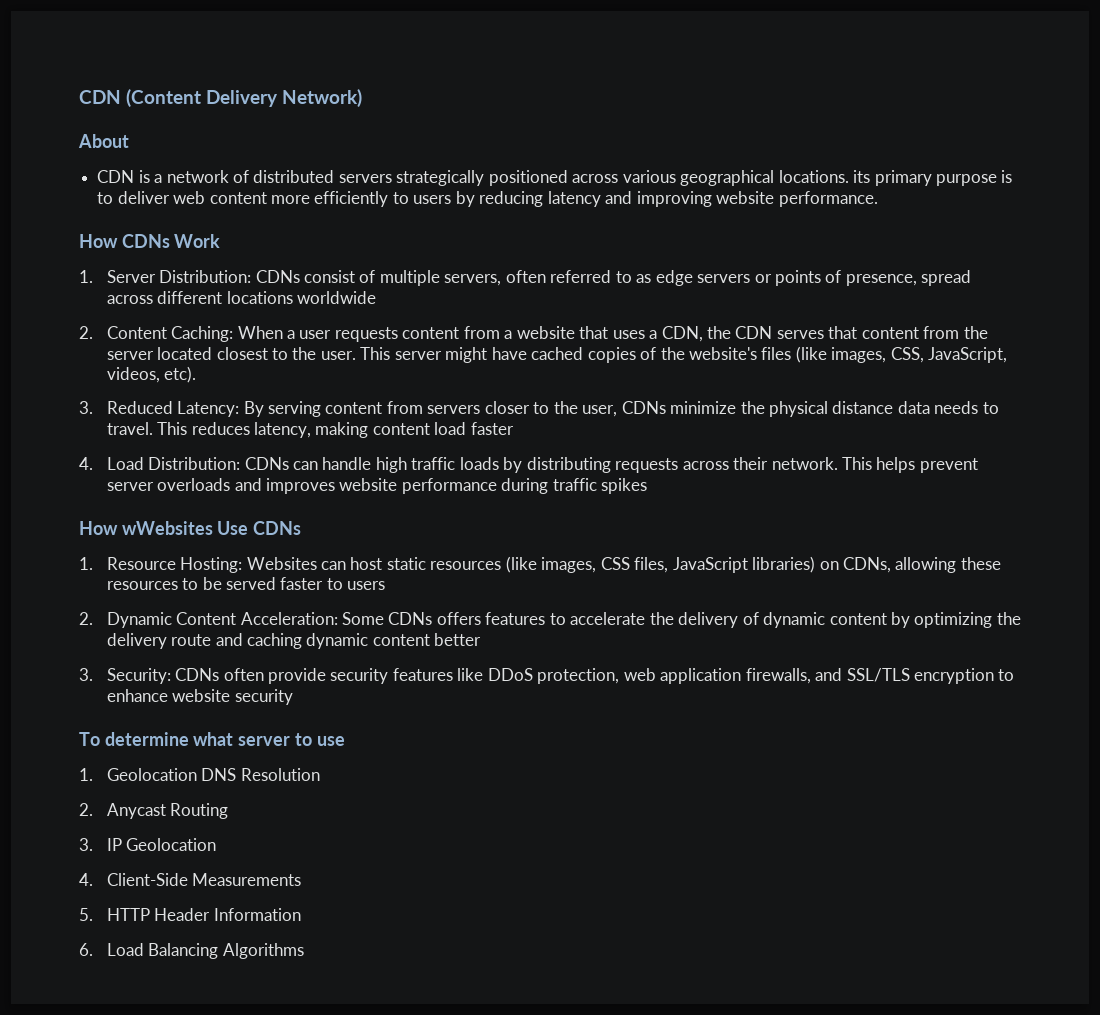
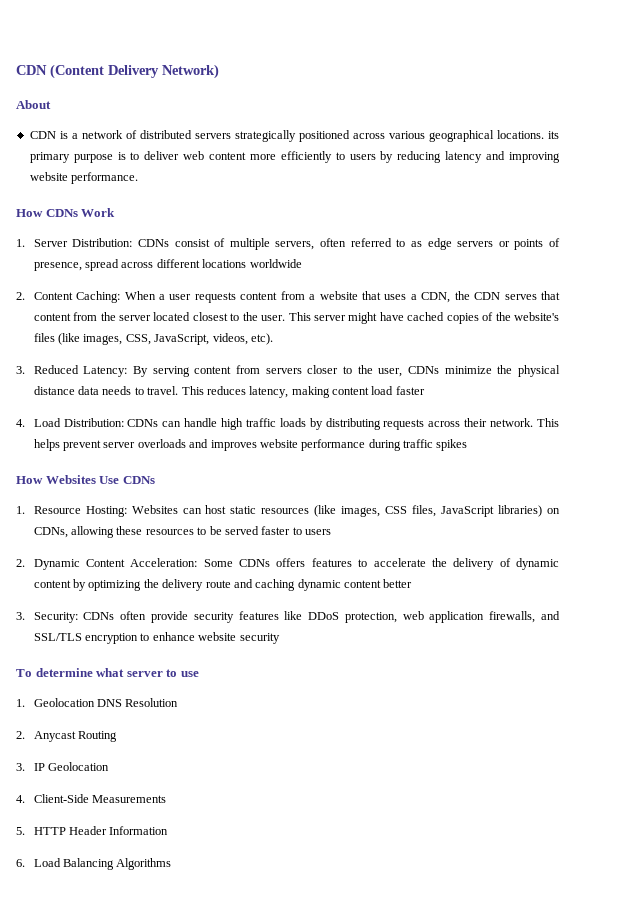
[121,521,213,535] wWebsites -> [45,475,96,484] Websites

